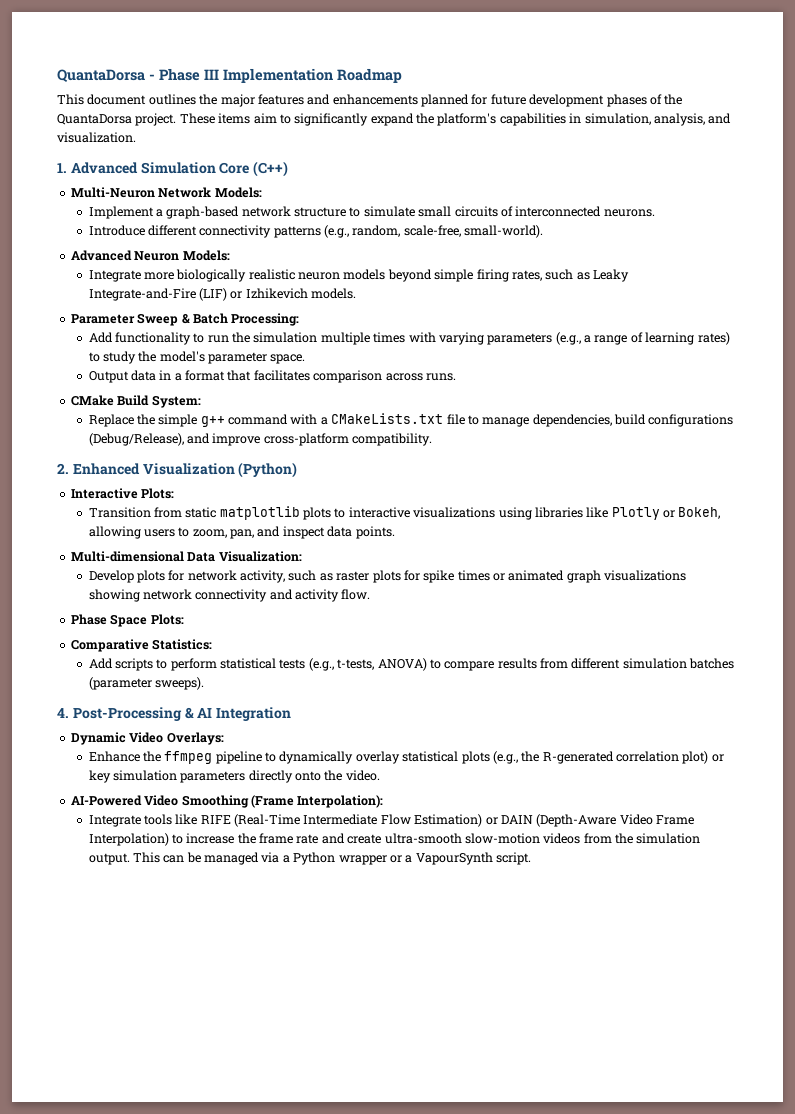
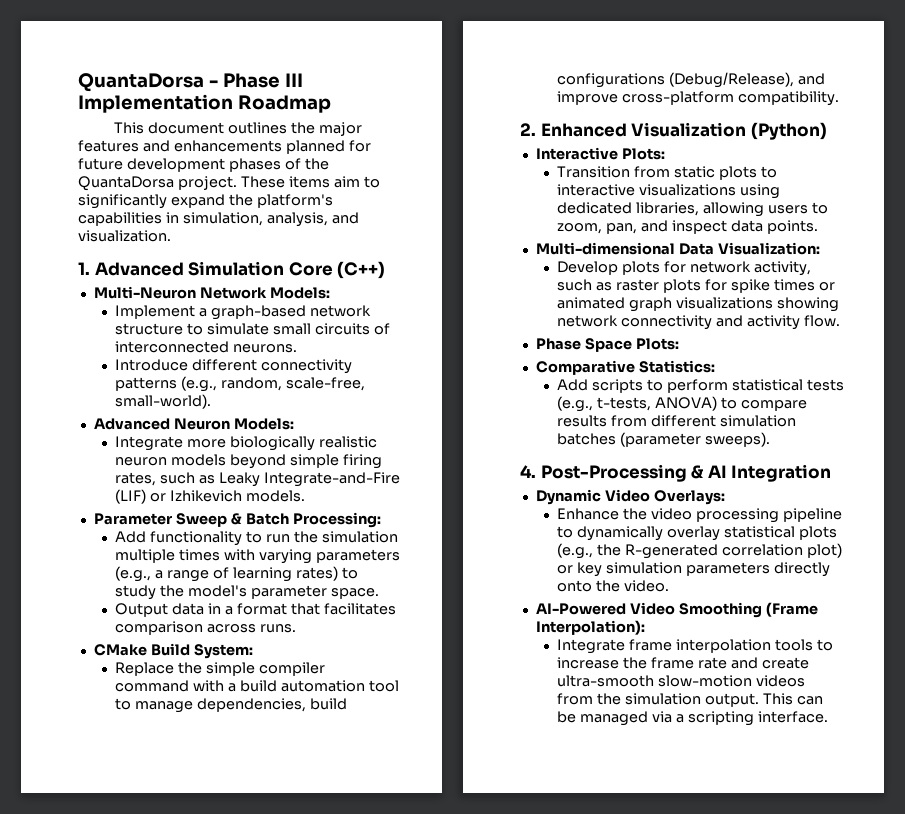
[200,416,225,427] g++ -> [258,662,325,676] compiler
[331,413,465,425] CMakeLists.txt file -> [239,680,399,692] build automation tool
[219,506,300,520] matplotlib -> (715, 172) none
[534,507,721,520] libraries like Plotly or Bokeh, -> [557,202,700,216] dedicated libraries,
[164,751,213,764] ffmpeg -> [650,508,779,523] video processing
[143,814,695,827] [88,833,169,846] tools like RIFE (Real-Time Intermediate Flow Estimation) or DAIN (Depth-Aware Video Frame Interpolation) -> [629,639,813,653] frame interpolation tools
[293,852,532,865] Python wrapper or a VapourSynth script. -> [687,711,828,726] scripting interface.

